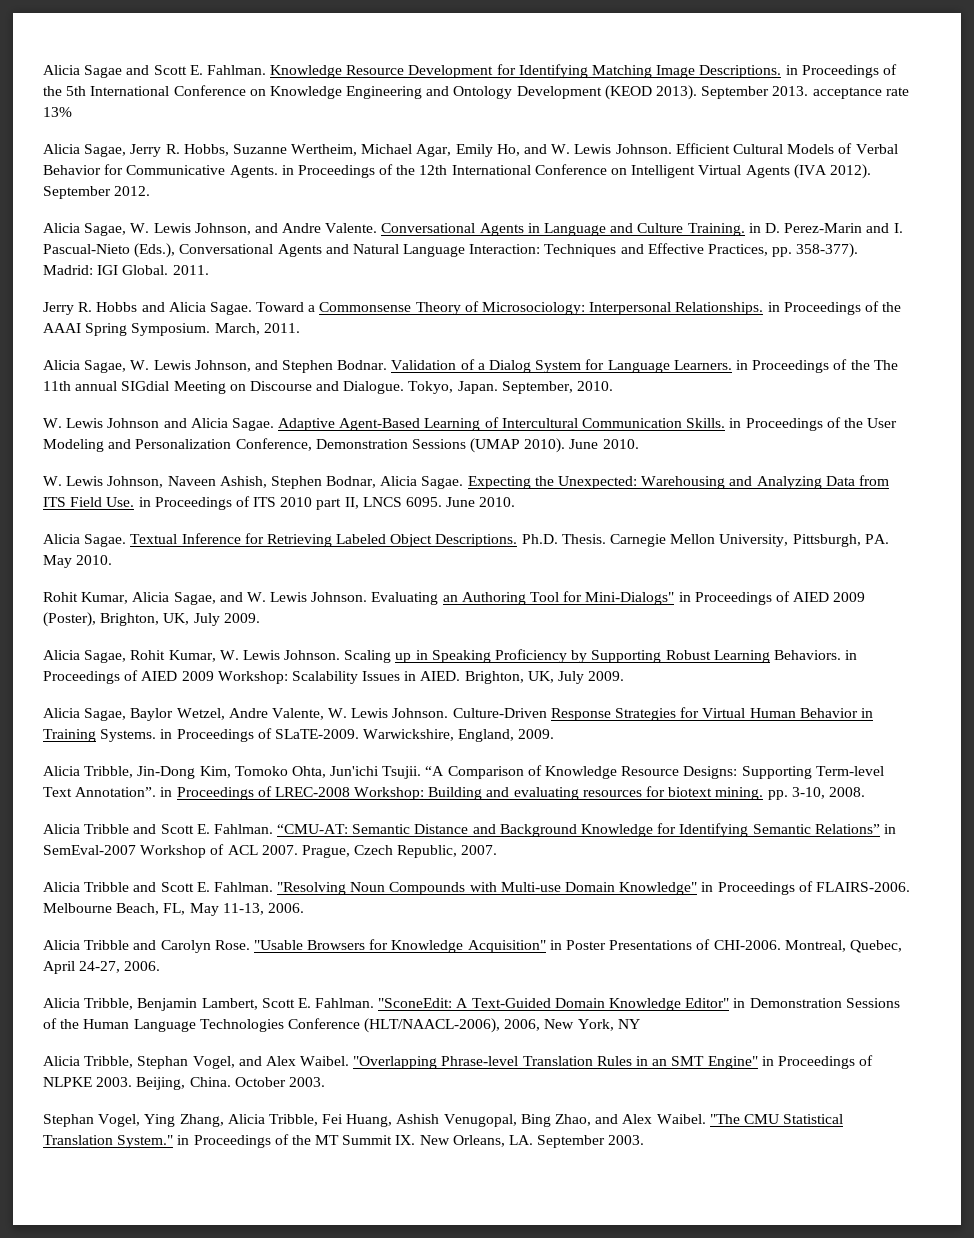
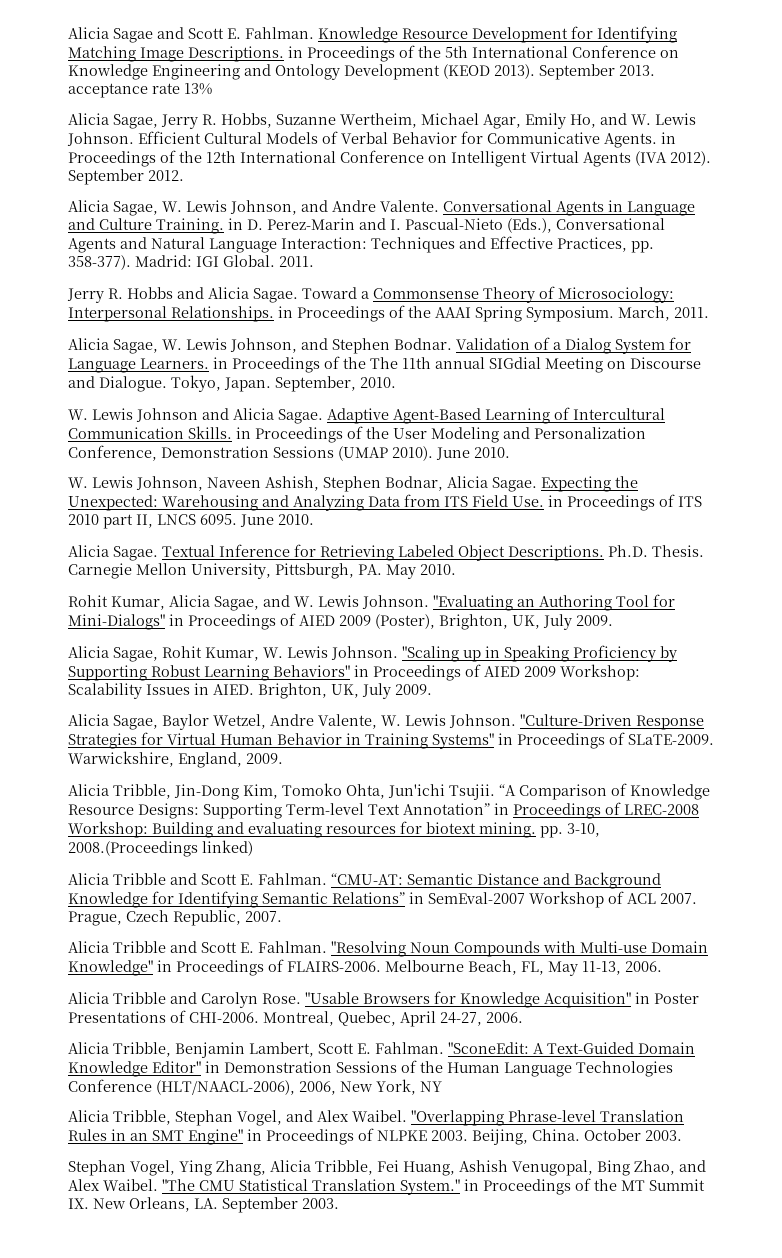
[371,592,439,605] Evaluating -> [433,595,513,611] "Evaluating
[344,650,392,663] Scaling -> [402,646,459,662] "Scaling
[773,650,841,660] Behaviors. -> [273,665,350,677] Behaviors"
[452,708,547,718] Culture-Driven -> [520,714,632,726] "Culture-Driven
[100,729,157,742] Systems. -> [432,733,494,749] Systems"
[75,787,157,797] Annotation”. -> [403,803,490,815] Annotation”
[828,787,865,797] 2008. -> [68,840,253,857] 2008.(Proceedings linked)

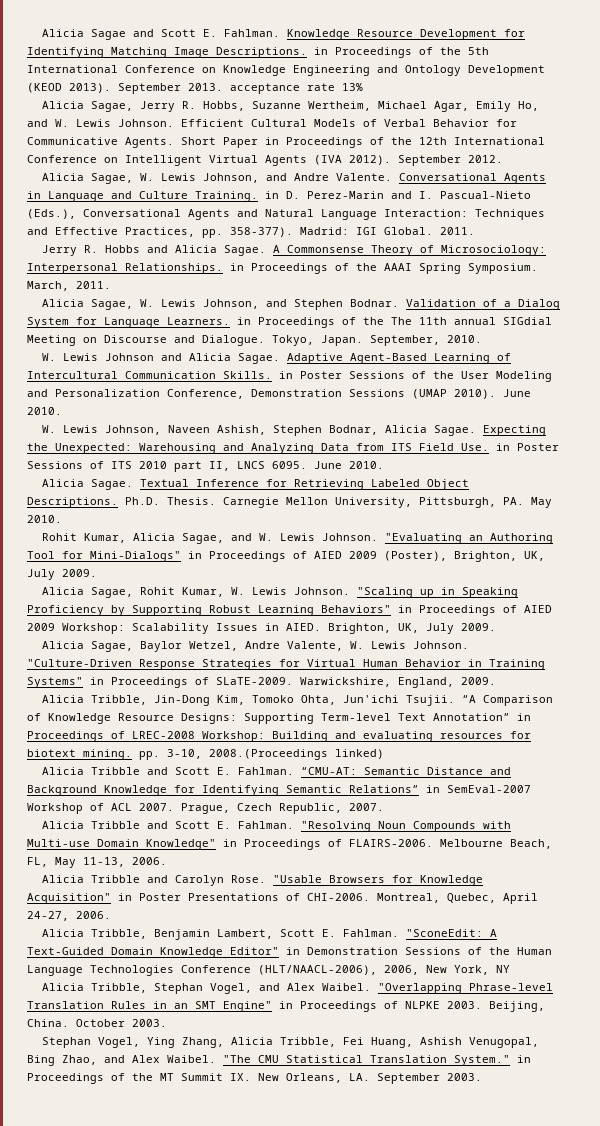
(657, 140) none -> [181,137,258,148] Short Paper
[302,287,369,299] Toward a -> [273,245,281,253] A
[255,427,343,443] Proceedings -> [300,371,405,379] Poster Sessions
[567,495,655,511] Proceedings -> [517,443,559,451] [27,461,83,469] Poster Sessions

